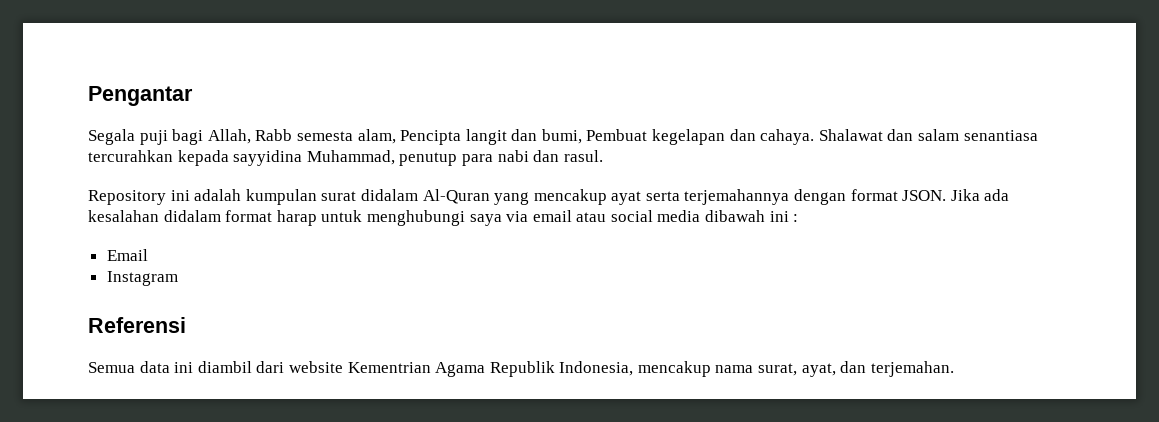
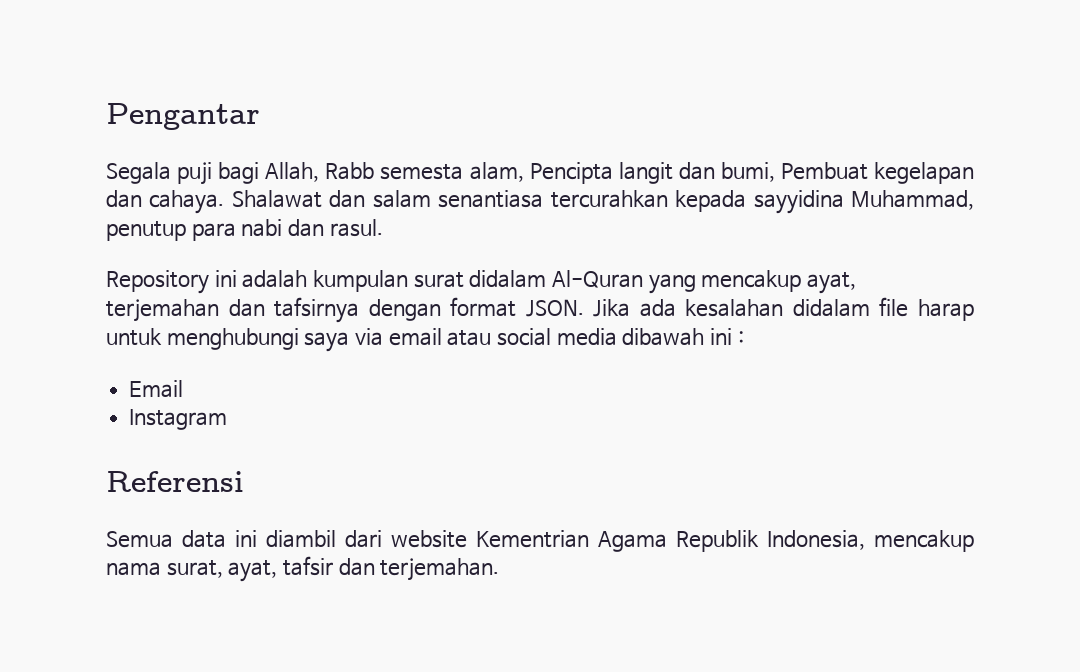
[611,189,790,205] ayat serta terjemahannya -> [806,272,856,294] [106,297,360,323] ayat, terjemahan dan tafsirnya
[225,210,273,222] format -> [879,297,909,317] file
(836, 370) none -> [282,556,333,576] tafsir

